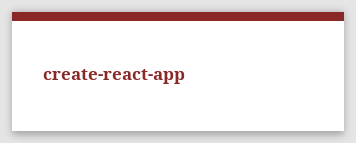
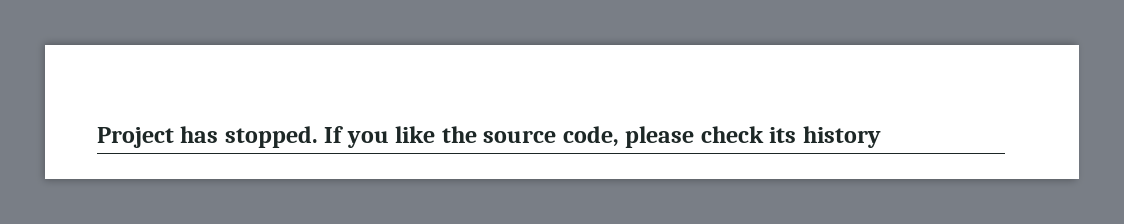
[43,69,185,84] create-react-app -> [97,126,881,148] Project has stopped. If you like the source code, please check its history

